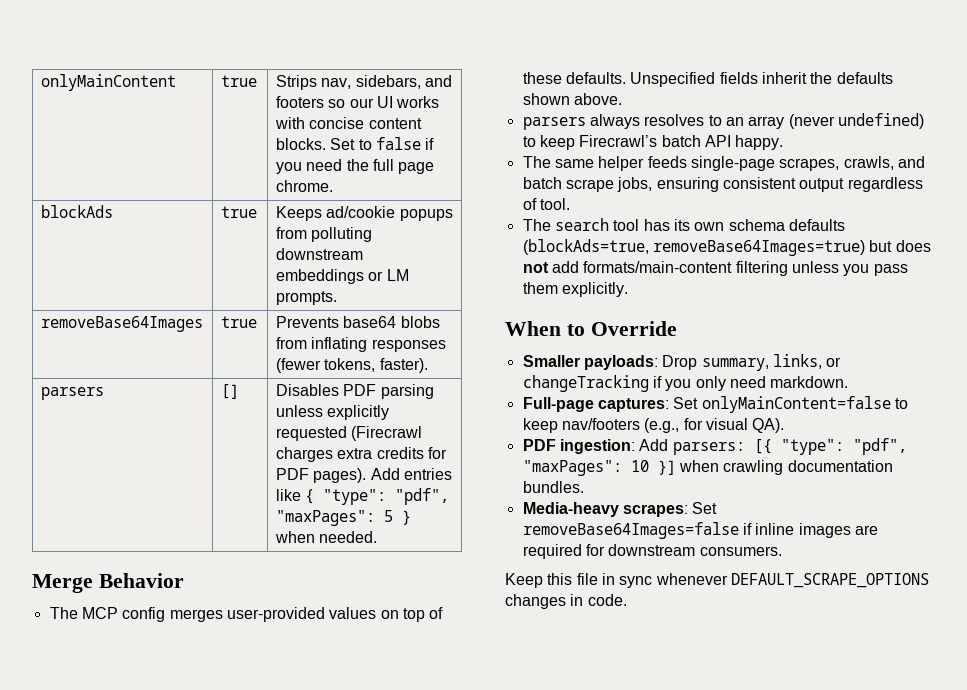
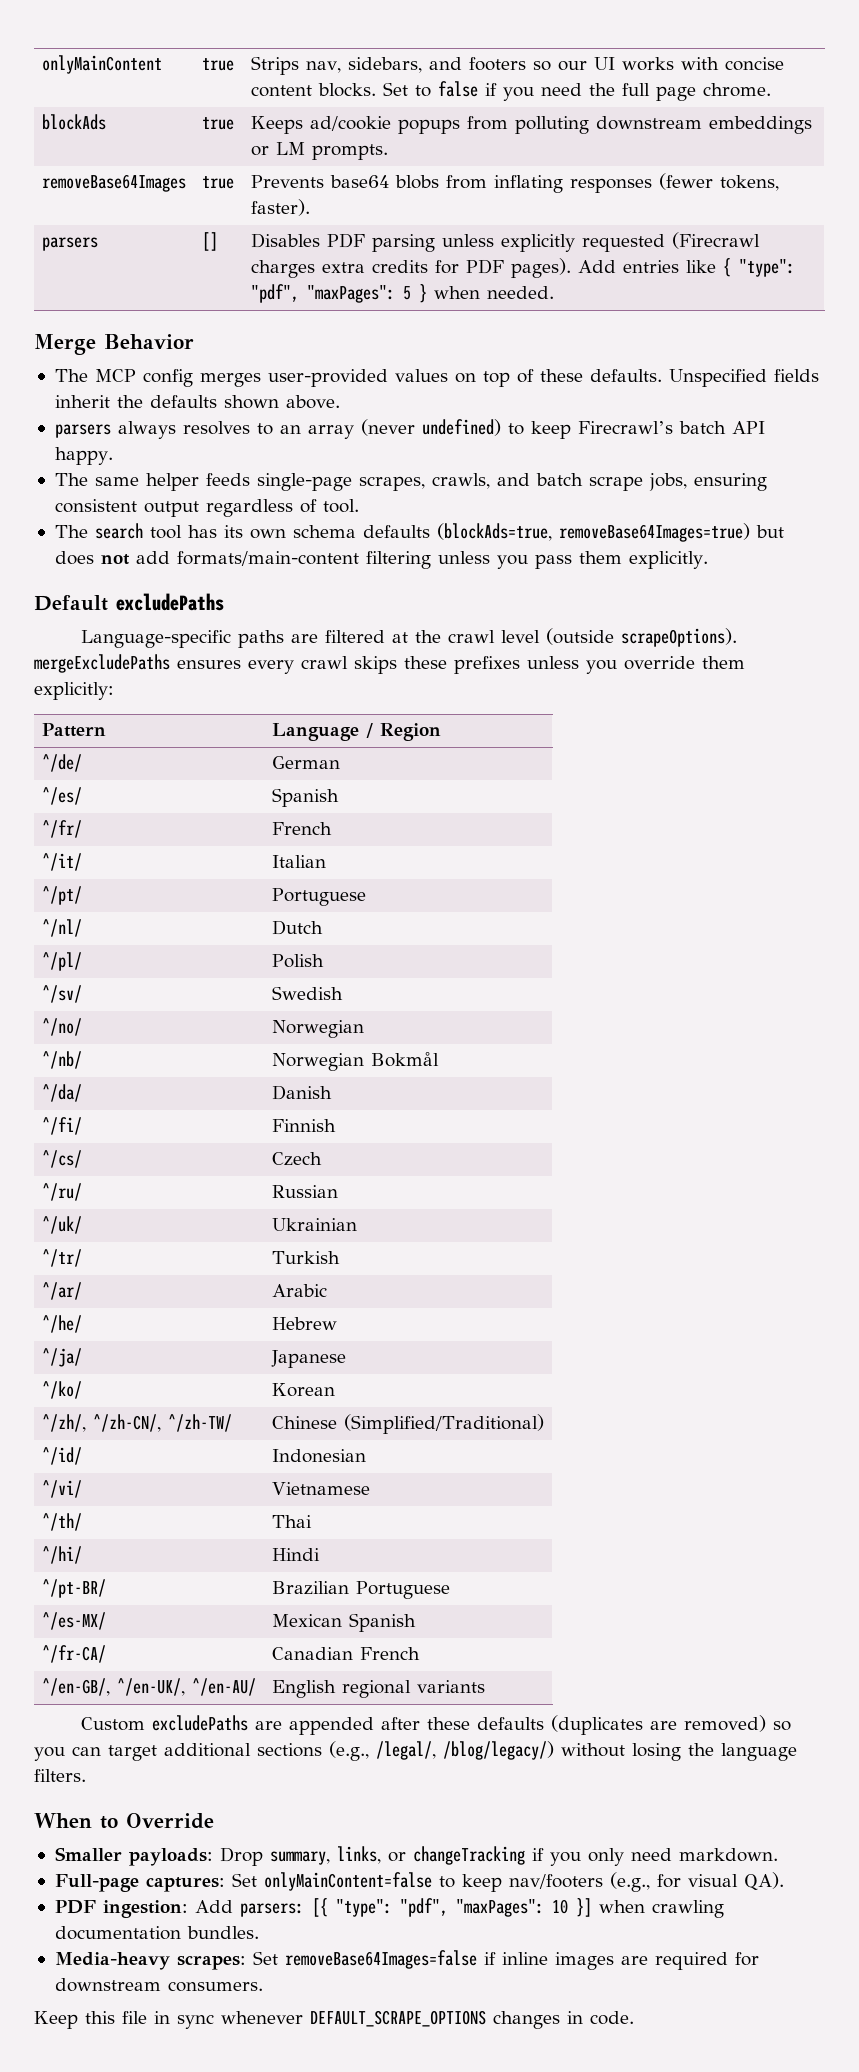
(628, 289) none -> [34,593,224,611] [81,628,738,648] [34,654,745,674] [34,682,114,700] [41,723,106,737] [271,723,441,741] [41,754,82,772] [271,756,340,769] [41,787,82,805] [271,788,339,807] [41,820,82,838] [271,822,332,835] [41,853,82,871] [271,855,326,868] [41,886,82,905] [271,888,366,906] [41,919,82,937] [271,920,323,935] [41,952,82,971] [271,954,324,968] [41,985,82,1003] [271,986,343,1000] [41,1018,82,1036] [271,1020,364,1038] [41,1051,82,1069] [271,1052,439,1071] [41,1084,82,1102] [271,1085,332,1100] [41,1117,82,1135] [271,1119,336,1132] [41,1150,82,1168] [271,1152,322,1166] [41,1183,82,1201] [271,1185,338,1198] [41,1216,82,1234] [271,1218,357,1231] [41,1249,82,1267] [271,1251,340,1264] [41,1282,82,1300] [271,1284,327,1297] [41,1315,82,1333] [271,1317,337,1330] [41,1348,82,1367] [270,1350,346,1368] [41,1381,82,1399] [271,1383,335,1397] [41,1414,232,1432] [271,1414,544,1434] [41,1447,82,1465] [271,1449,366,1463] [41,1480,82,1498] [271,1482,370,1495] [41,1513,82,1531] [271,1515,312,1528] [41,1546,82,1564] [271,1548,320,1561] [41,1579,106,1598] [271,1581,450,1599] [41,1612,106,1630] [271,1613,416,1632] [41,1645,106,1663] [271,1647,420,1660] [41,1678,256,1696] [271,1680,485,1698] [81,1715,792,1735] [34,1741,797,1761] [34,1769,86,1782] // Default excludePaths // Language-specific paths are filtered at the crawl level (outside scrapeOptions). mergeExcludePaths ensures every crawl skips these prefixes unless you override them explicitly: // Pattern | Language / Region // ^/de/ | German // ^/es/ | Spanish // ^/fr/ | French // ^/it/ | Italian // ^/pt/ | Portuguese // ^/nl/ | Dutch // ^/pl/ | Polish // ^/sv/ | Swedish // ^/no/ | Norwegian // ^/nb/ | Norwegian Bokmål // ^/da/ | Danish // ^/fi/ | Finnish // ^/cs/ | Czech // ^/ru/ | Russian // ^/uk/ | Ukrainian // ^/tr/ | Turkish // ^/ar/ | Arabic // ^/he/ | Hebrew // ^/ja/ | Japanese // ^/ko/ | Korean // ^/zh/, ^/zh-CN/, ^/zh-TW/ | Chinese (Simplified/Traditional) // ^/id/ | Indonesian // ^/vi/ | Vietnamese // ^/th/ | Thai // ^/hi/ | Hindi // ^/pt-BR/ | Brazilian Portuguese // ^/es-MX/ | Mexican Spanish // ^/fr-CA/ | Canadian French // ^/en-GB/, ^/en-UK/, ^/en-AU/ | English regional variants // Custom excludePaths are appended after these defaults (duplicates are removed) so you can target additional sections (e.g., /legal/, /blog/legacy/) without losing the language filters.

